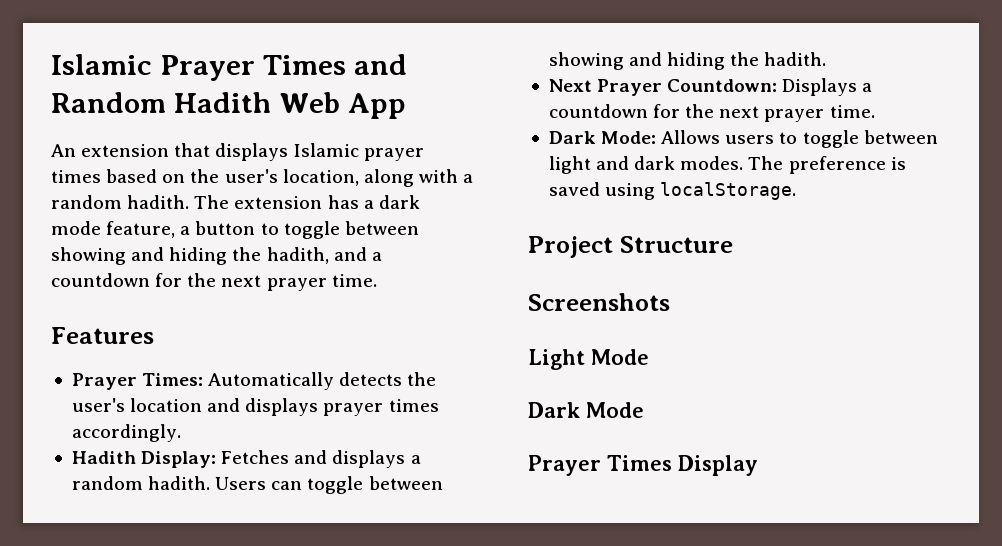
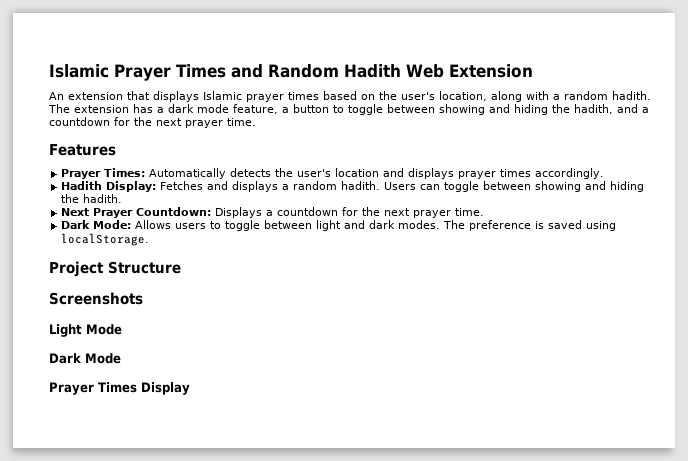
[347,93,406,119] App -> [449,64,533,78] Extension

